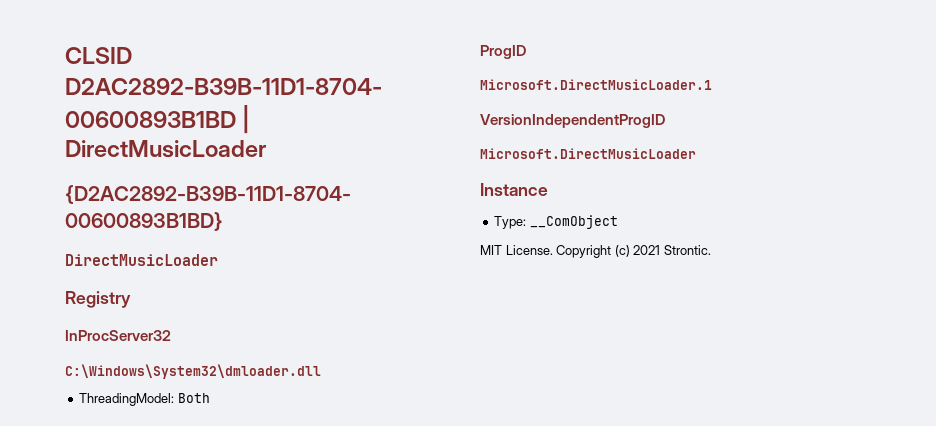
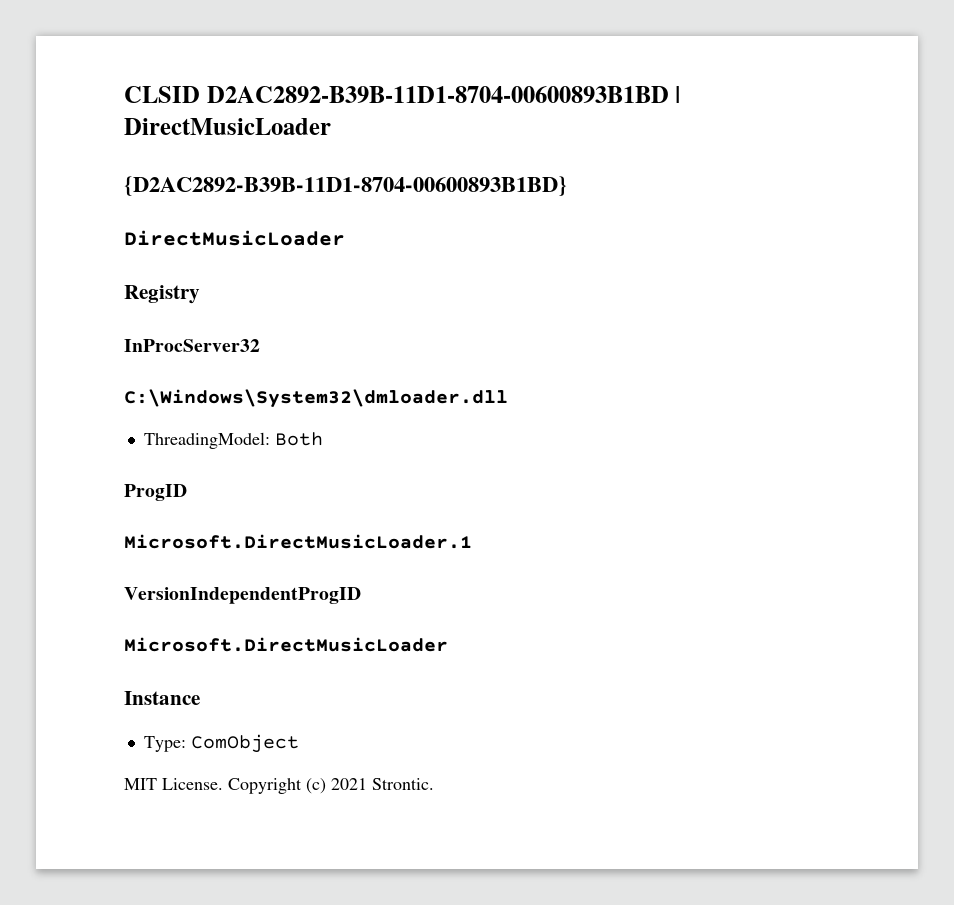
[529,215,618,229] __ComObject -> [190,734,299,753] ComObject

